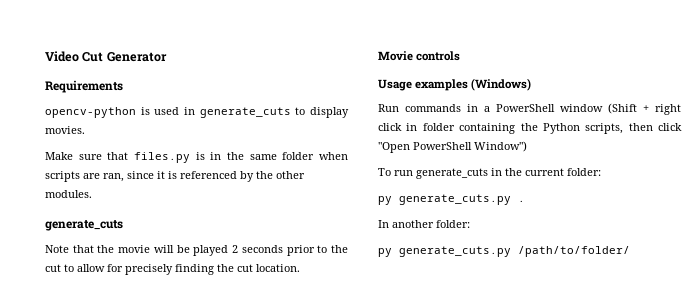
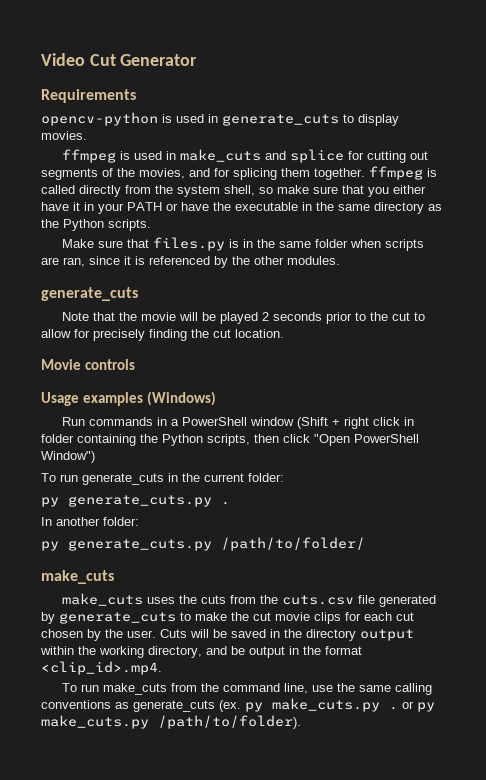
(85, 130) none -> [61,149,428,163] [41,166,437,180] [41,185,426,197] [41,202,442,214] [41,219,151,231] // ffmpeg is used in make_cuts and splice for cutting out segments of the movies, and for splicing them together. ffmpeg is called directly from the system shell, so make sure that you either have it in your PATH or have the executable in the same directory as the Python scripts.
(630, 251) none -> [41,570,114,584] [61,593,436,607] [41,612,414,624] [41,629,414,641] [40,646,362,658] [41,661,162,675] [61,683,432,695] [41,698,435,712] [41,715,301,729] // make_cuts // make_cuts uses the cuts from the cuts.csv file generated by generate_cuts to make the cut movie clips for each cut chosen by the user. Cuts will be saved in the directory output within the working directory, and be output in the format <clip_id>.mp4. // To run make_cuts from the command line, use the same calling conventions as generate_cuts (ex. py make_cuts.py . or py make_cuts.py /path/to/folder).

